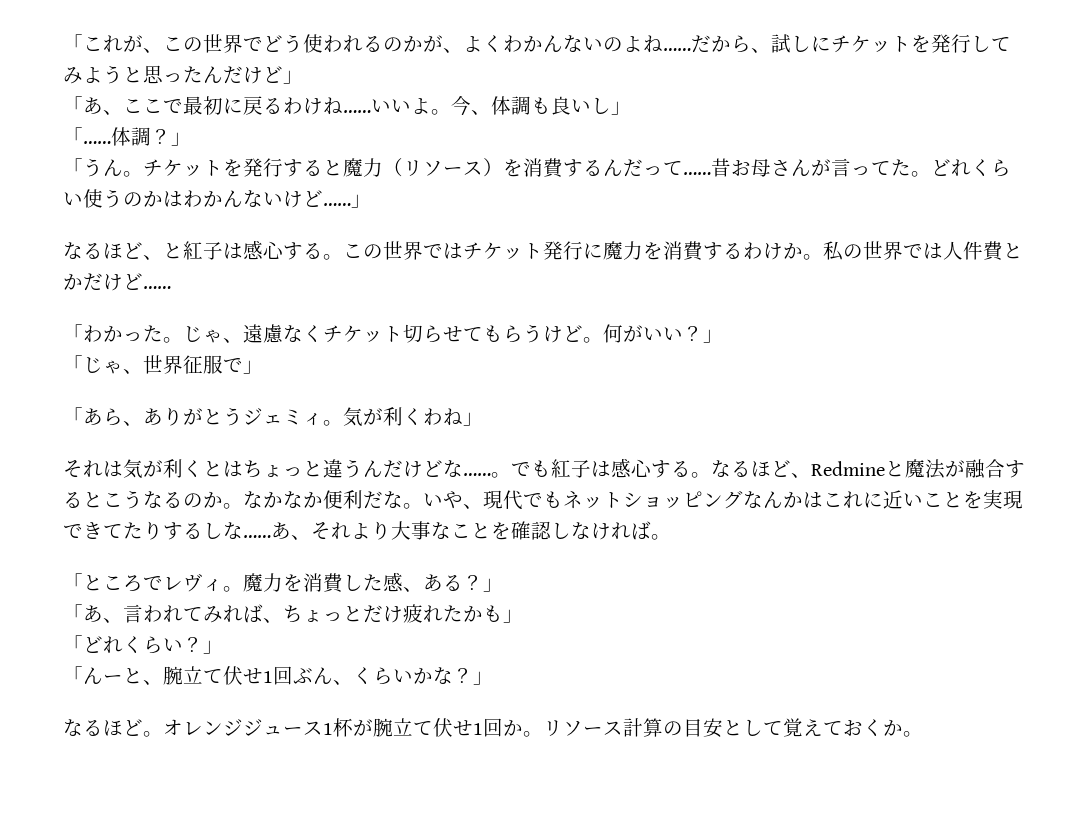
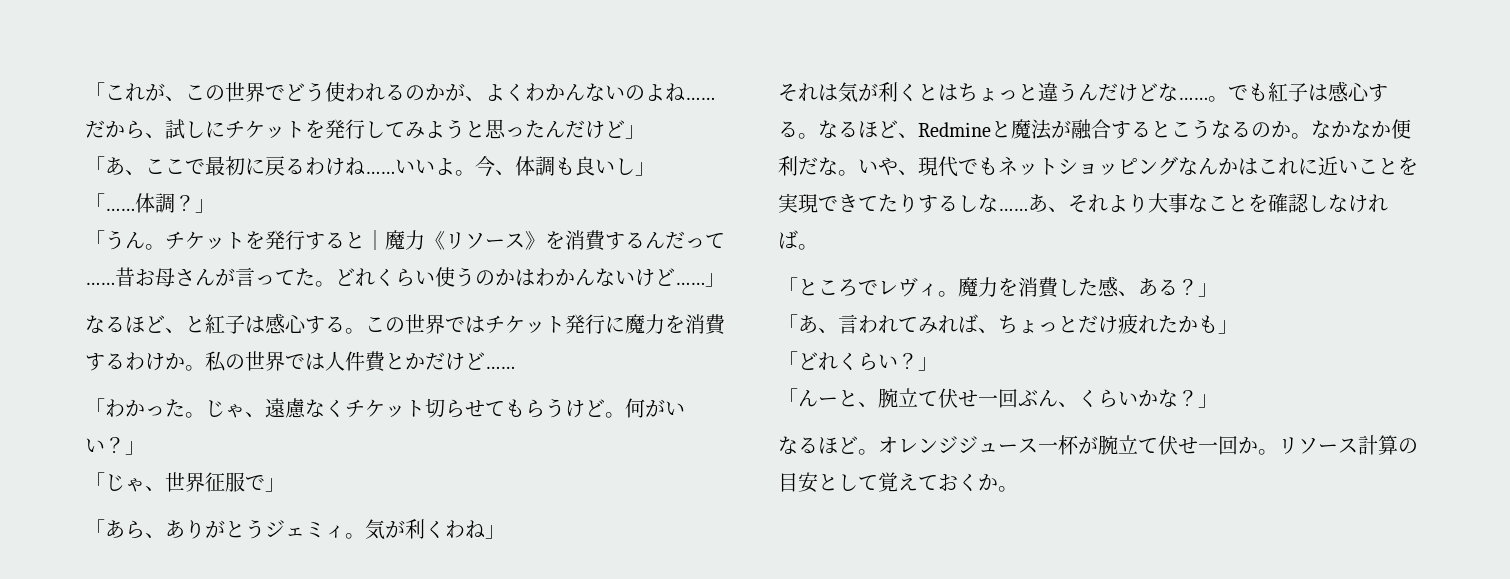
[343,158,503,177] 魔力（リソース） -> [365,230,545,251] ｜魔力《リソース》
[263,671,273,683] 1 -> [978,395,998,406] 一
[323,723,333,735] 1 -> [1038,442,1058,453] 一
[473,723,483,735] 1 -> [1198,442,1218,453] 一

